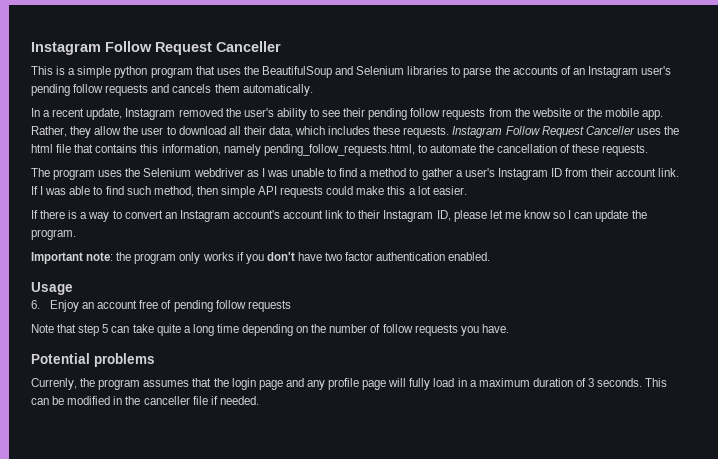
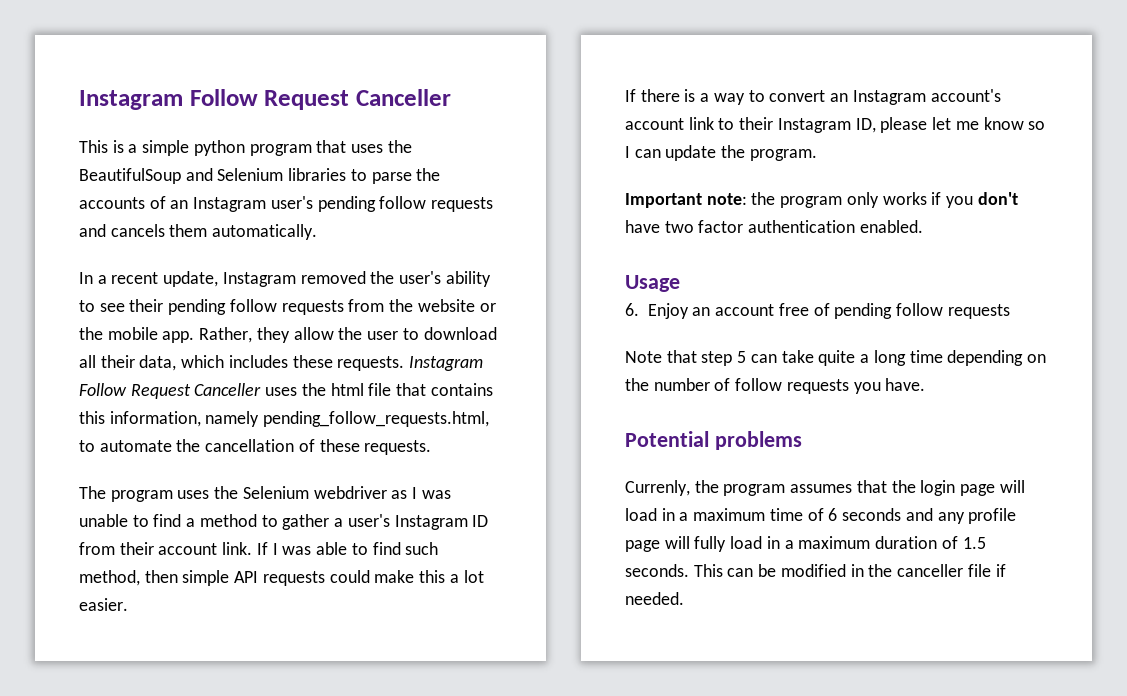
(283, 385) none -> [999,480,1025,493] [625,508,902,521] will load in a maximum time of 6 seconds
[588,378,595,387] 3 -> [962,537,986,549] 1.5

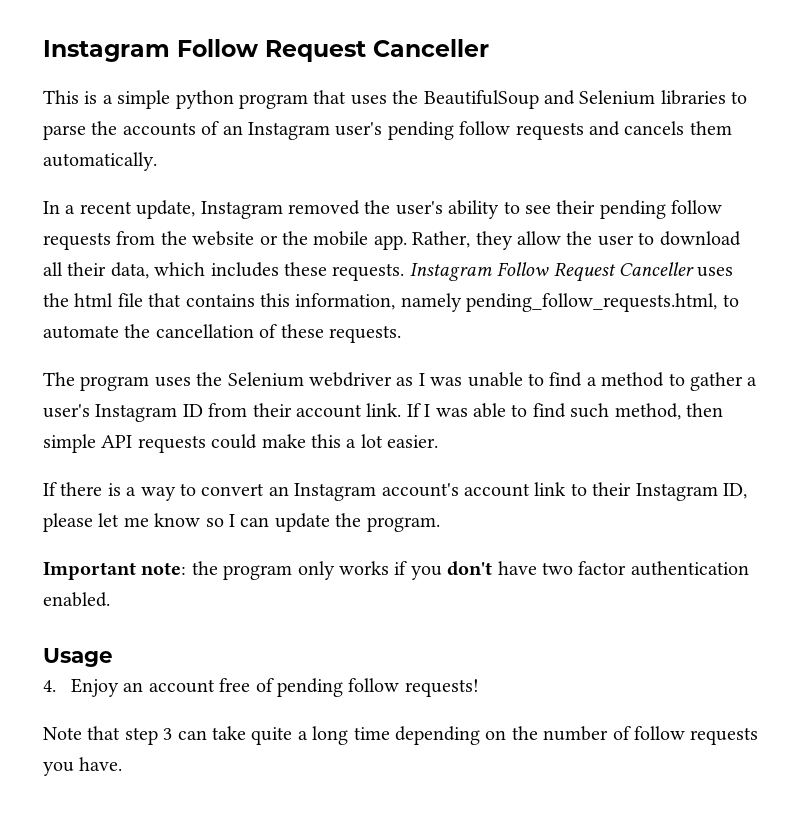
[625,303,639,316] 6. -> [43,680,56,692] 4.
[947,304,1010,319] requests -> [404,679,479,697] requests!
[737,351,747,363] 5 -> [163,728,173,740] 3
[625,431,802,450] [625,480,1025,496] [625,508,1017,524] [625,536,986,552] [625,564,1006,577] [625,592,684,605] // Potential problems // Currenly, the program assumes that the login page will load in a maximum time of 6 seconds and any profile page will fully load in a maximum duration of 1.5 seconds. This can be modified in the canceller file if needed. -> (123, 764) none

